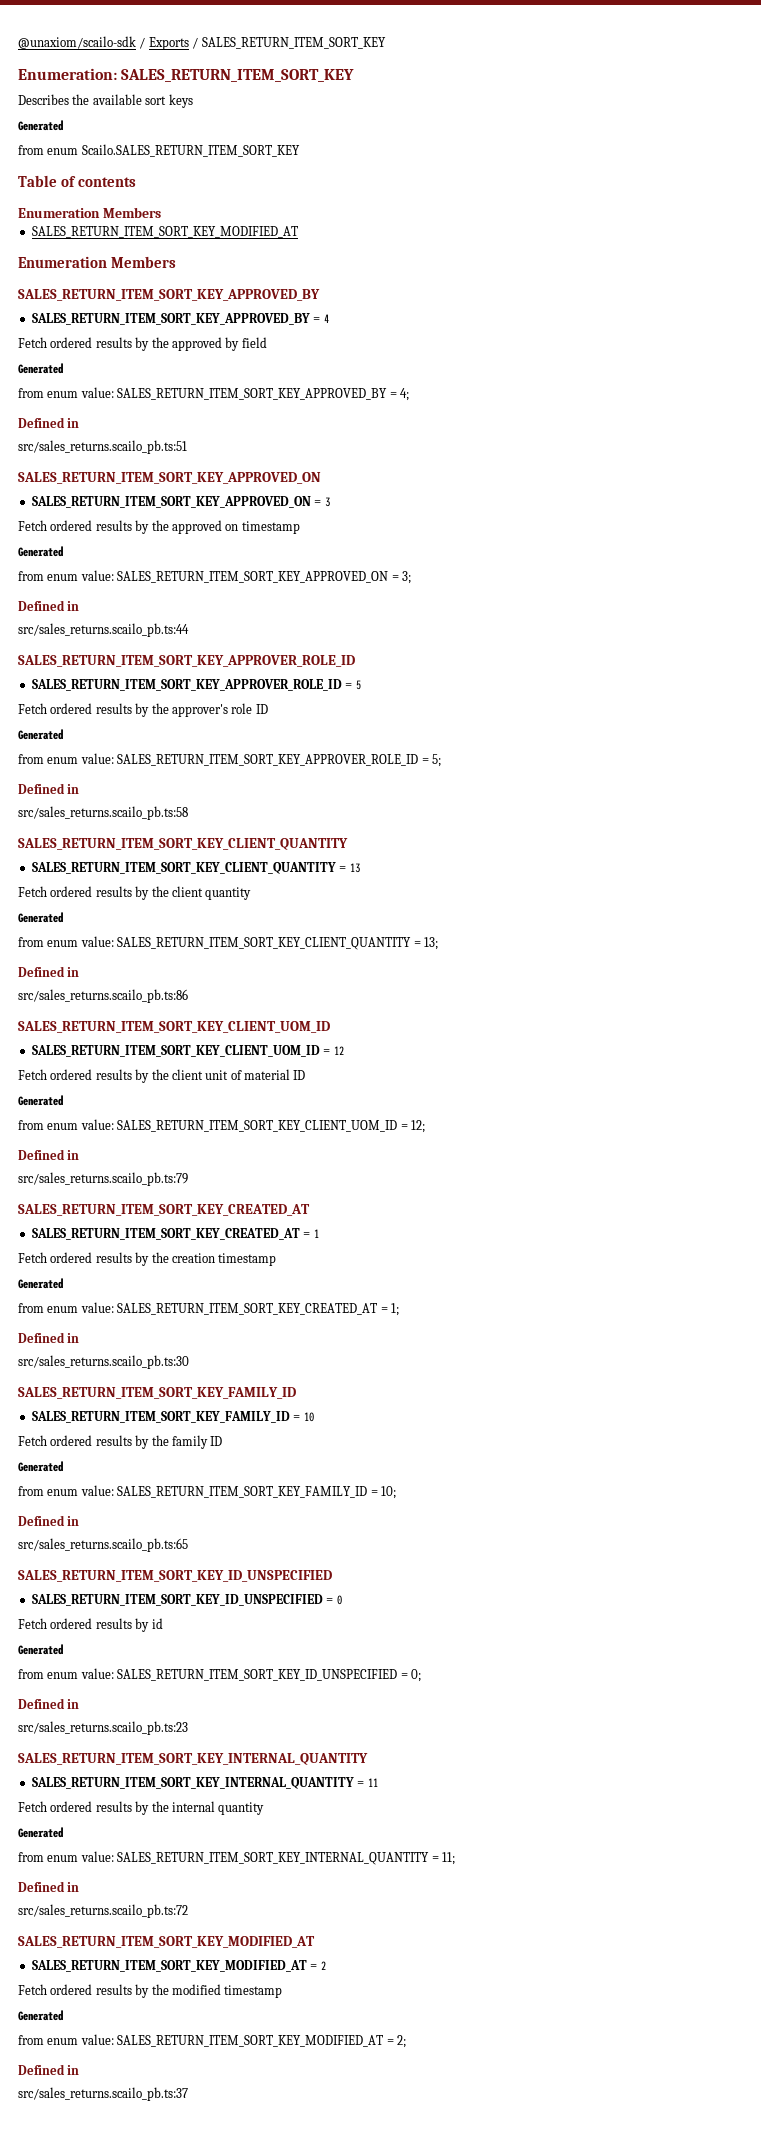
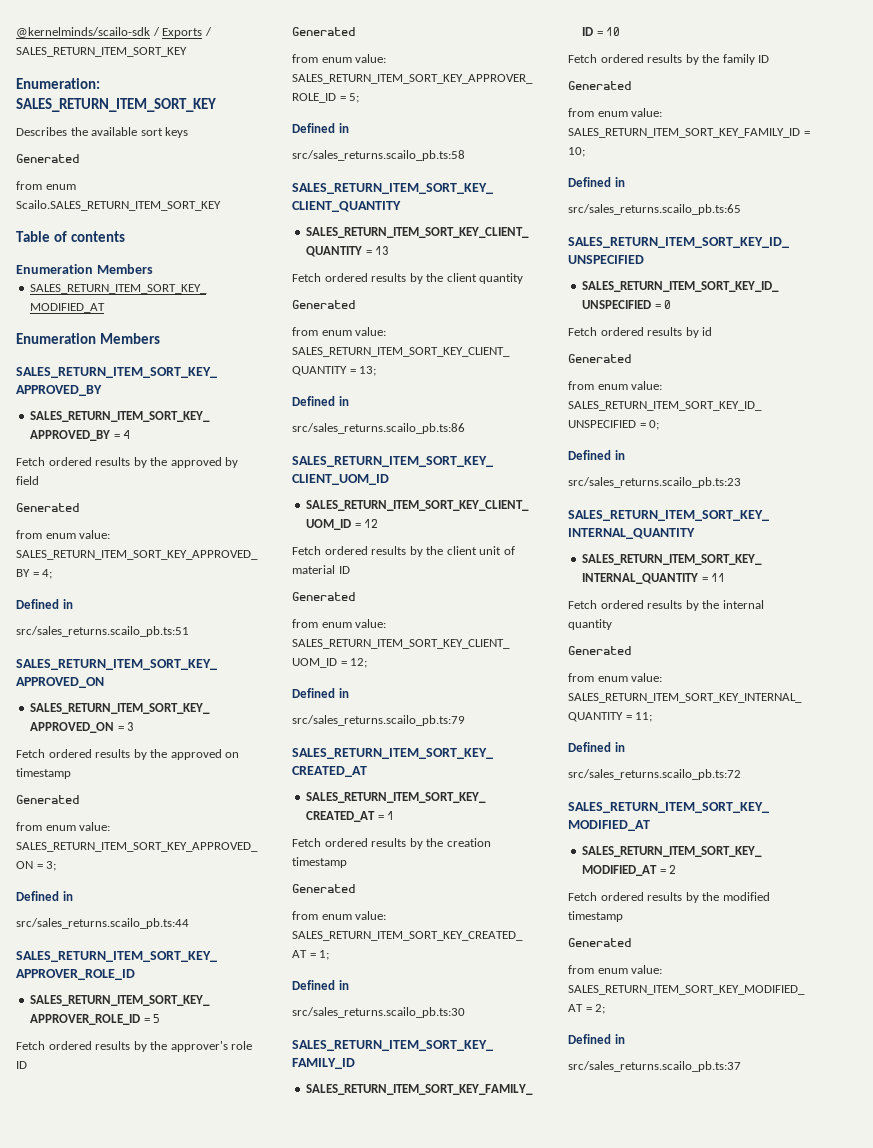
[18,36,136,49] @unaxiom/scailo-sdk -> [16,27,150,38] @kernelminds/scailo-sdk

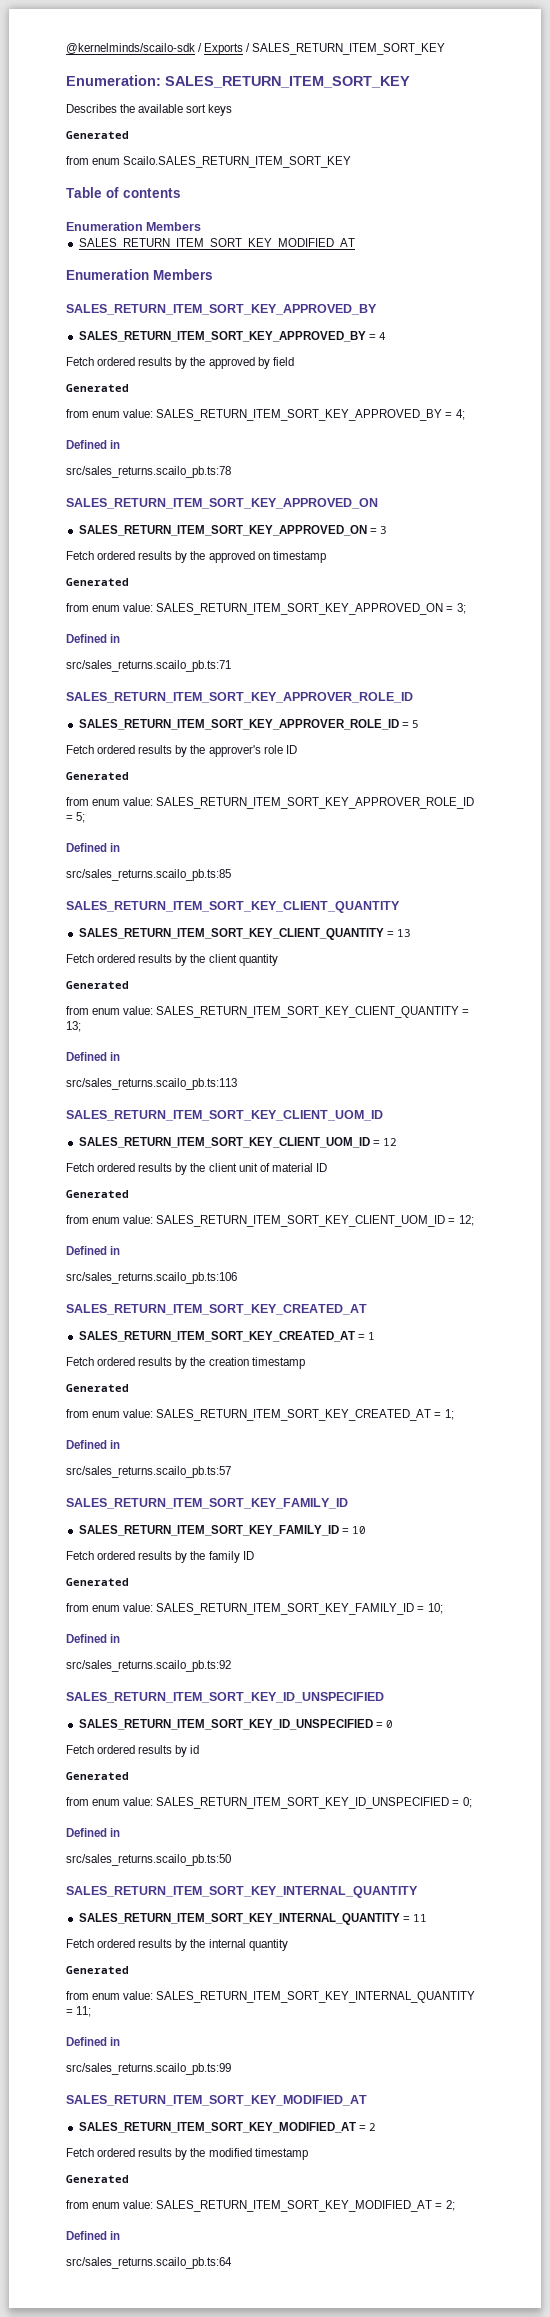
[16,626,189,637] src/sales_returns.scailo_pb.ts:51 -> [66,466,231,478] src/sales_returns.scailo_pb.ts:78
[16,918,189,929] src/sales_returns.scailo_pb.ts:44 -> [66,660,231,672] src/sales_returns.scailo_pb.ts:71
[292,150,465,161] src/sales_returns.scailo_pb.ts:58 -> [66,869,231,881] src/sales_returns.scailo_pb.ts:85
[292,423,465,434] src/sales_returns.scailo_pb.ts:86 -> [66,1078,237,1090] src/sales_returns.scailo_pb.ts:113
[292,715,465,726] src/sales_returns.scailo_pb.ts:79 -> [66,1272,237,1284] src/sales_returns.scailo_pb.ts:106
[292,1007,465,1018] src/sales_returns.scailo_pb.ts:30 -> [66,1466,231,1478] src/sales_returns.scailo_pb.ts:57
[568,204,741,215] src/sales_returns.scailo_pb.ts:65 -> [66,1660,231,1672] src/sales_returns.scailo_pb.ts:92
[568,477,741,488] src/sales_returns.scailo_pb.ts:23 -> [66,1854,231,1866] src/sales_returns.scailo_pb.ts:50
[568,769,741,780] src/sales_returns.scailo_pb.ts:72 -> [66,2063,231,2075] src/sales_returns.scailo_pb.ts:99
[568,1061,741,1072] src/sales_returns.scailo_pb.ts:37 -> [66,2257,232,2269] src/sales_returns.scailo_pb.ts:64

